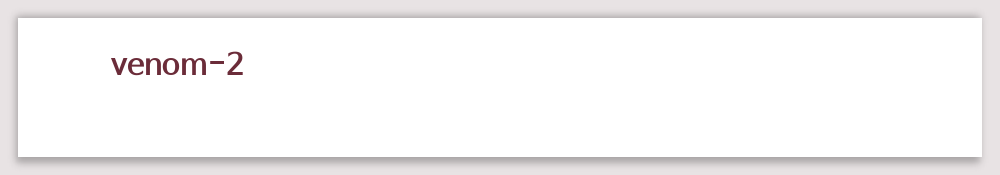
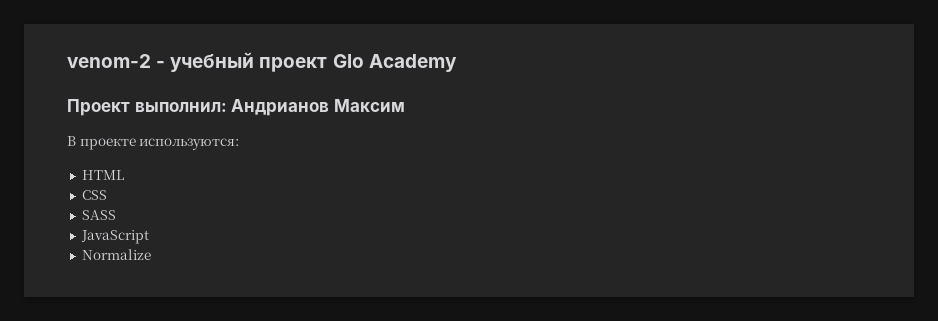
(244, 63) none -> [156,52,457,72] [67,99,405,116] [67,136,240,150] [81,170,124,180] [81,190,107,200] [81,210,116,220] [80,230,149,244] [81,249,151,260] - учебный проект Glo Academy // Проект выполнил: Андрианов Максим // В проекте используются: // HTML // CSS // SASS // JavaScript // Normalize

